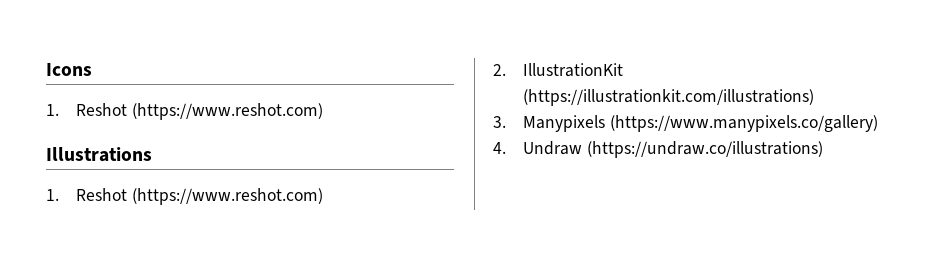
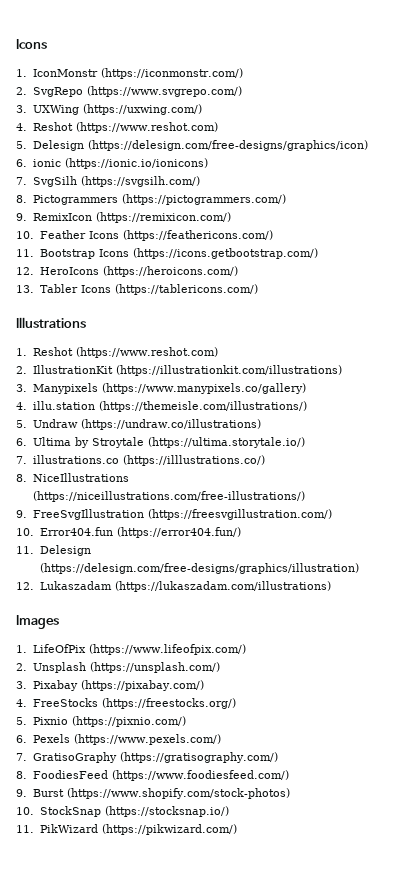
[76,103,324,120] Reshot (https://www.reshot.com) -> [33,68,244,79] [16,86,243,97] [16,104,203,115] [16,122,219,133] [16,140,369,151] [16,158,209,169] [16,176,201,187] [16,194,287,205] [16,212,232,223] [16,230,273,241] [16,248,318,259] [16,266,238,277] [16,284,258,295] IconMonstr (https://iconmonstr.com/) // 2. SvgRepo (https://www.svgrepo.com/) // 3. UXWing (https://uxwing.com/) // 4. Reshot (https://www.reshot.com) // 5. Delesign (https://delesign.com/free-designs/graphics/icon) // 6. ionic (https://ionic.io/ionicons) // 7. SvgSilh (https://svgsilh.com/) // 8. Pictogrammers (https://pictogrammers.com/) // 9. RemixIcon (https://remixicon.com/) // 10. Feather Icons (https://feathericons.com/) // 11. Bootstrap Icons (https://icons.getbootstrap.com/) // 12. HeroIcons (https://heroicons.com/) // 13. Tabler Icons (https://tablericons.com/)
(506, 148) none -> [33,401,308,412] [16,420,27,428] illu.station (https://themeisle.com/illustrations/) // 5.
(824, 149) none -> [16,437,306,448] [16,455,266,466] [16,473,130,482] [33,491,306,502] [16,509,333,520] [16,527,241,538] [16,545,91,556] [39,563,359,574] [16,581,331,592] [16,615,59,629] [16,644,247,655] [16,662,221,673] [16,680,205,691] [16,698,237,709] [16,716,187,727] [16,734,222,745] [16,752,279,763] [16,770,290,781] [16,788,291,799] [16,806,229,817] [16,824,237,835] // 6. Ultima by Stroytale (https://ultima.storytale.io/) // 7. illustrations.co (https://illlustrations.co/) // 8. NiceIllustrations (https://niceillustrations.com/free-illustrations/) // 9. FreeSvgIllustration (https://freesvgillustration.com/) // 10. Error404.fun (https://error404.fun/) // 11. Delesign (https://delesign.com/free-designs/graphics/illustration) // 12. Lukaszadam (https://lukaszadam.com/illustrations) // Images // 1. LifeOfPix (https://www.lifeofpix.com/) // 2. Unsplash (https://unsplash.com/) // 3. Pixabay (https://pixabay.com/) // 4. FreeStocks (https://freestocks.org/) // 5. Pixnio (https://pixnio.com/) // 6. Pexels (https://www.pexels.com/) // 7. GratisoGraphy (https://gratisography.com/) // 8. FoodiesFeed (https://www.foodiesfeed.com/) // 9. Burst (https://www.shopify.com/stock-photos) // 10. StockSnap (https://stocksnap.io/) // 11. PikWizard (https://pikwizard.com/)

